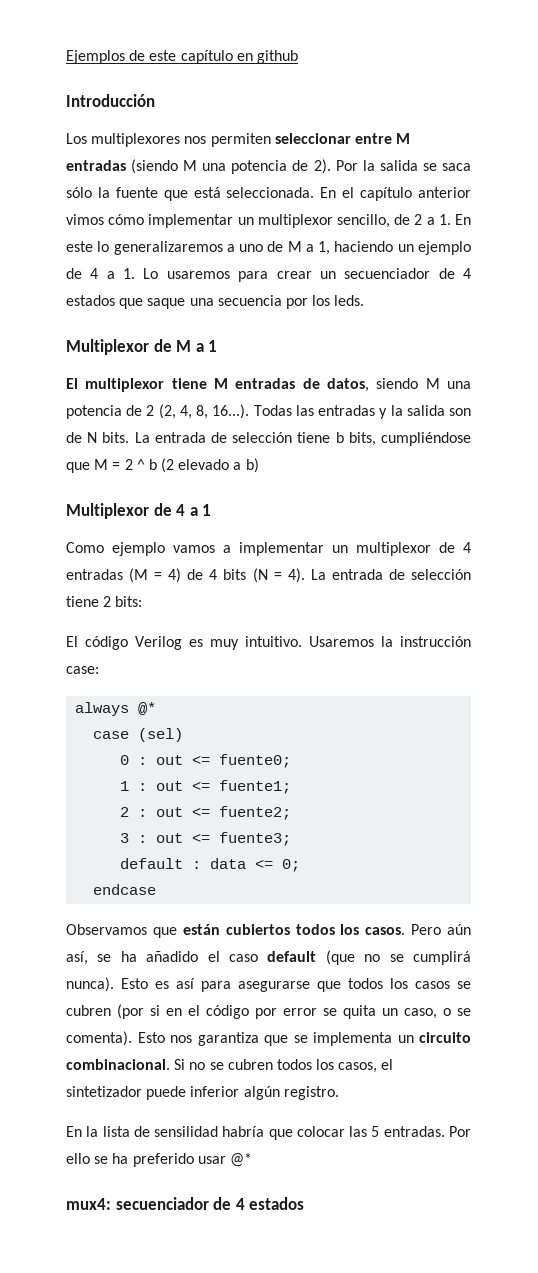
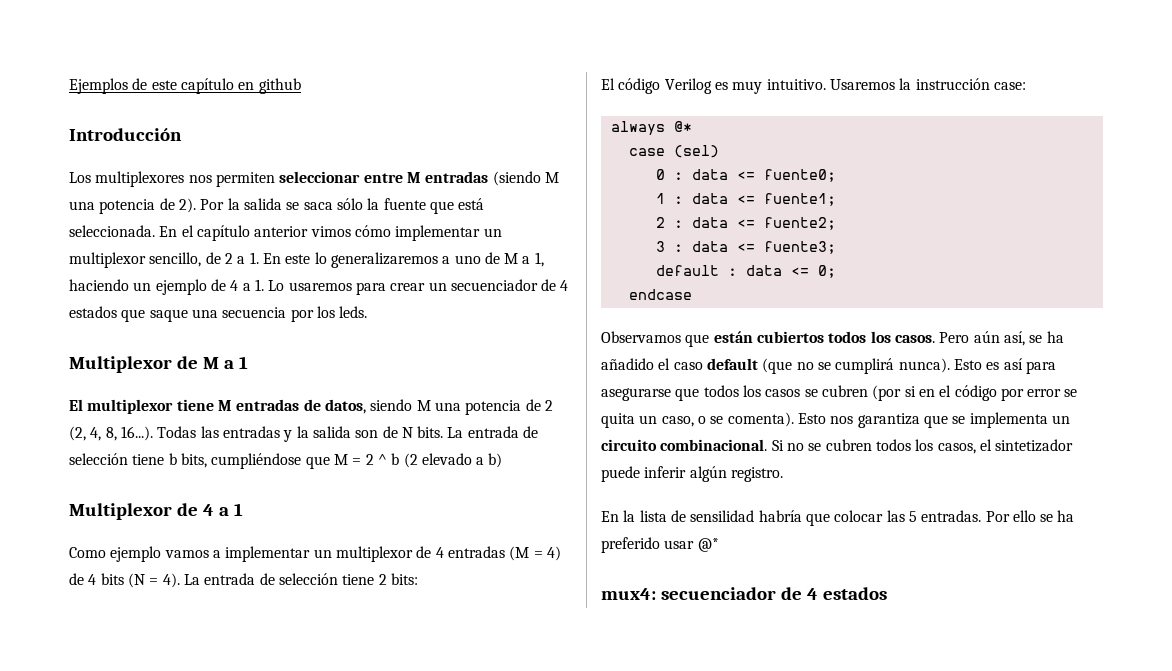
[156,755,184,765] out -> [691,169,728,180] data
[156,781,184,791] out -> [691,193,728,204] data
[156,807,184,817] out -> [691,217,728,228] data
[156,833,184,843] out -> [691,241,728,252] data
[190,1086,240,1097] inferior -> [644,466,687,478] inferir

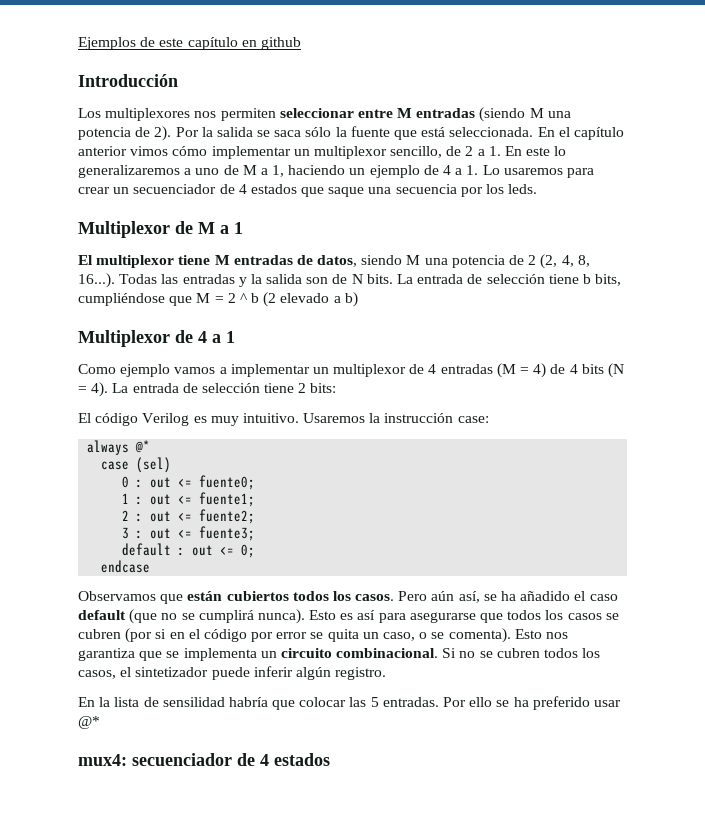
[691,169,728,180] data -> [150,477,172,488] out
[691,193,728,204] data -> [150,494,172,505] out
[691,217,728,228] data -> [150,511,172,522] out
[691,241,728,252] data -> [150,528,172,539] out
[745,265,782,276] data -> [192,545,214,556] out

